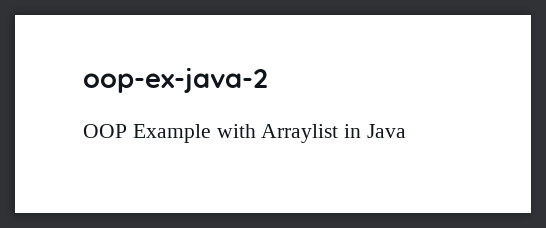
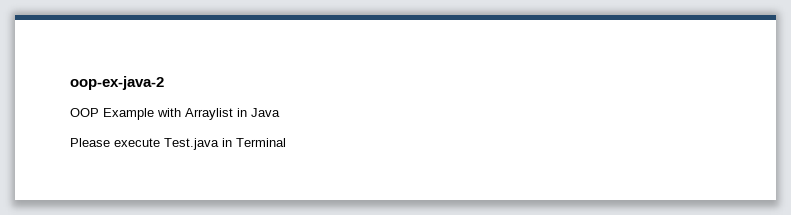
(407, 131) none -> [70,138,286,150] // Please execute Test.java in Terminal

